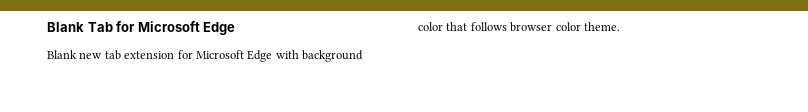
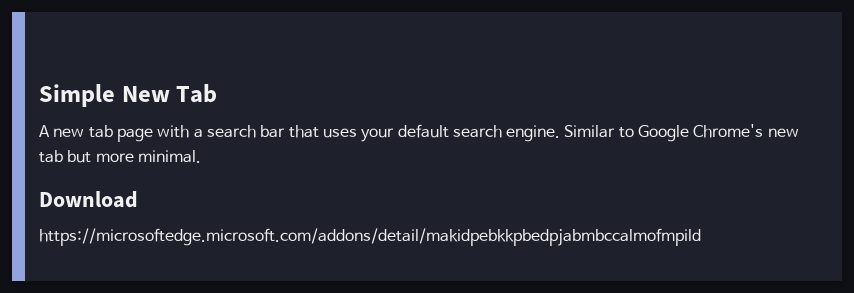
[47,22,84,32] Blank -> [39,84,170,107] Simple New
[116,21,236,35] [47,50,363,62] [418,22,620,32] for Microsoft Edge // Blank new tab extension for Microsoft Edge with background color that follows browser color theme. -> [39,124,799,142] [39,150,201,163] [39,191,138,208] [39,228,701,246] // A new tab page with a search bar that uses your default search engine. Similar to Google Chrome's new tab but more minimal. // Download // https://microsoftedge.microsoft.com/addons/detail/makidpebkkpbedpjabmbccalmofmpild

